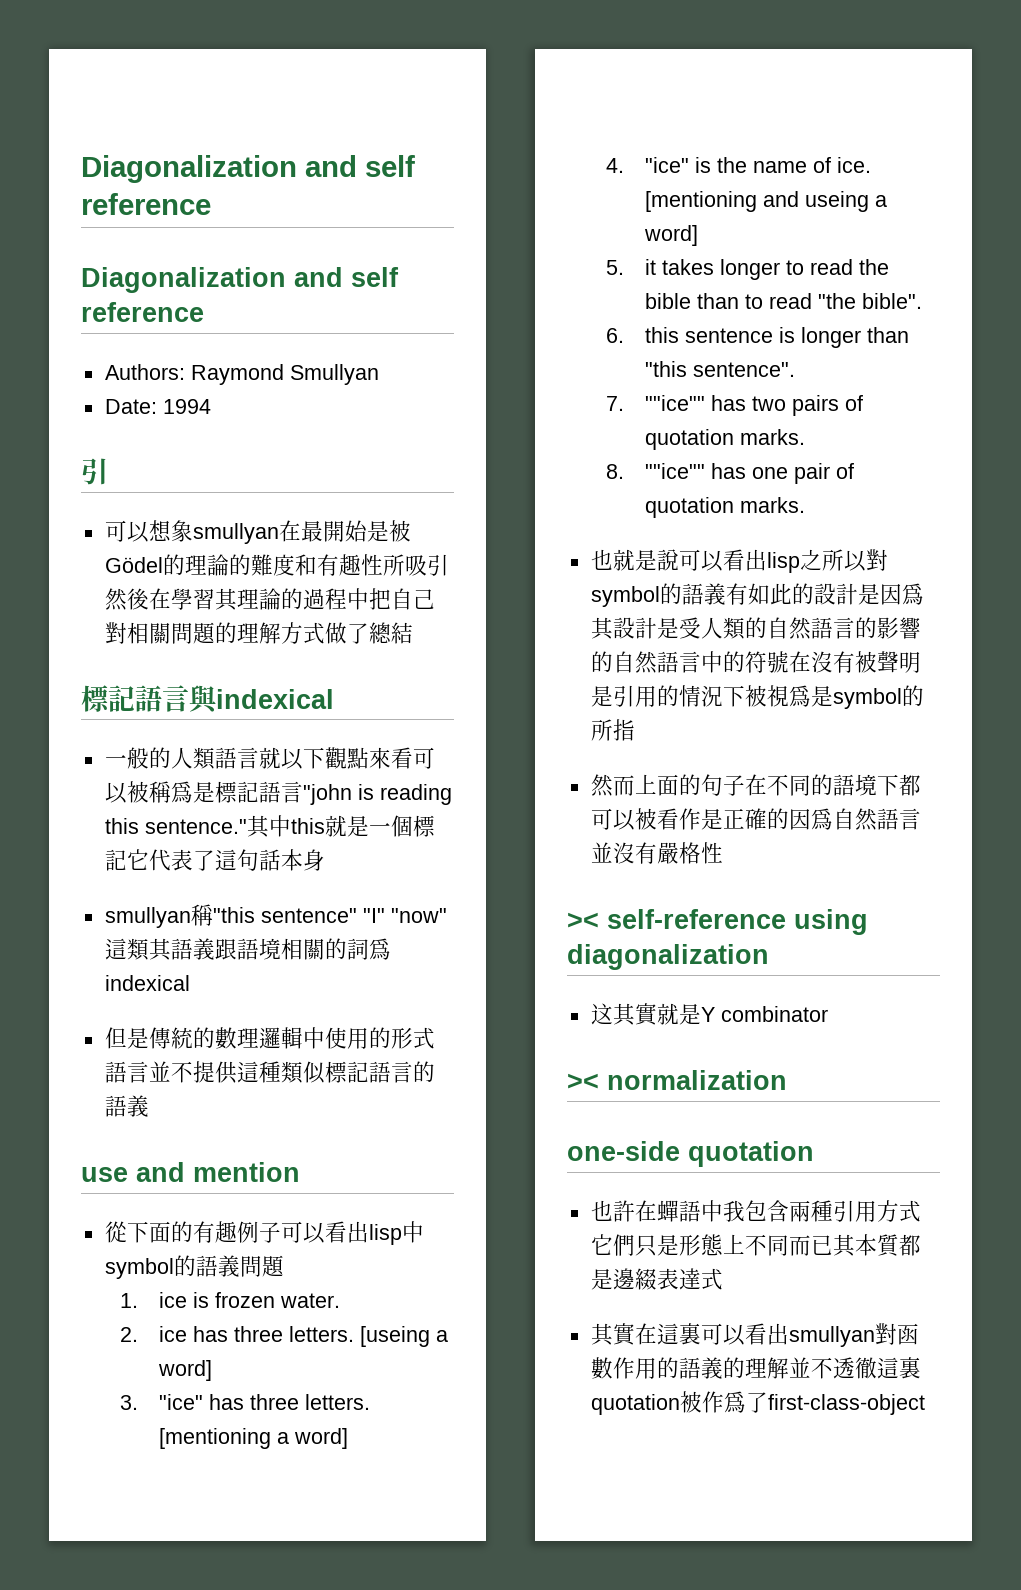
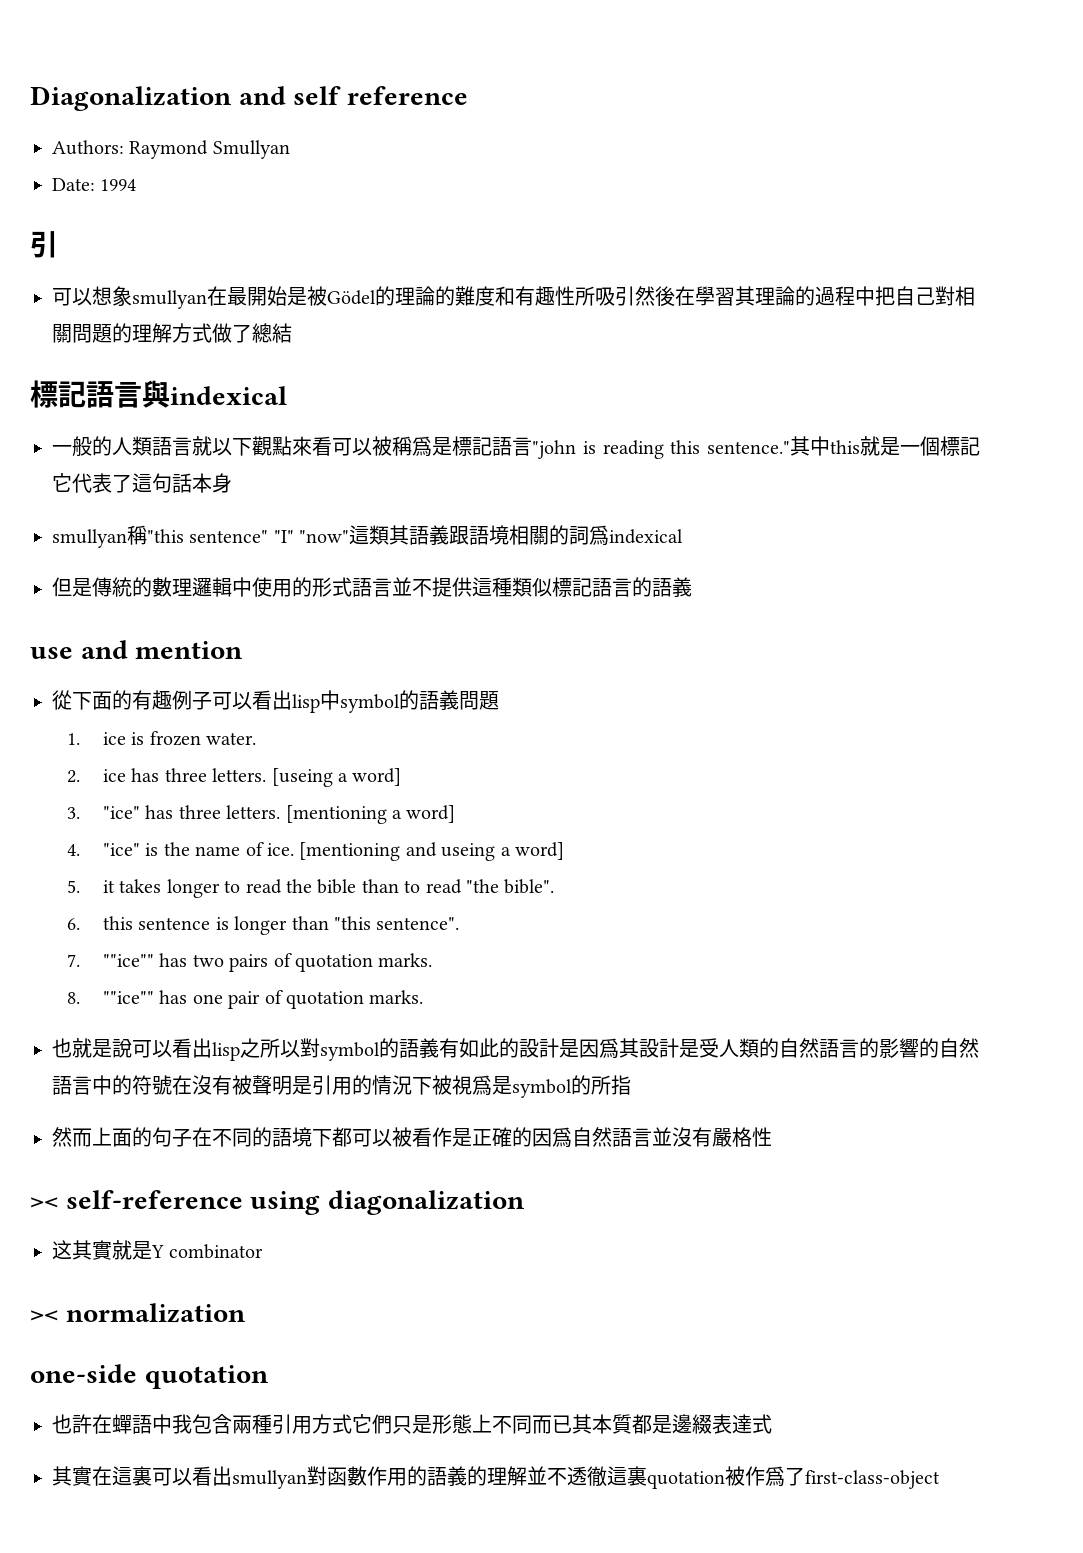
[81,155,415,183] [81,193,211,215] [81,267,399,293] [81,302,204,322] Diagonalization and self reference // Diagonalization and self reference -> [30,86,468,111] Diagonalization and self reference

